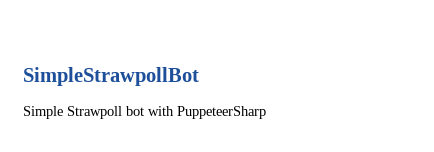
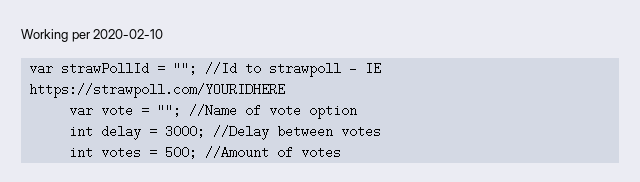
[23,67,199,86] [23,106,266,119] SimpleStrawpollBot // Simple Strawpoll bot with PuppeteerSharp -> [21,29,164,42] [28,62,381,77] [28,83,285,98] [68,104,357,119] [68,125,381,140] [68,146,341,159] Working per 2020-02-10 // var strawPollId = ""; //Id to strawpoll - IE https://strawpoll.com/YOURIDHERE // var vote = ""; //Name of vote option // int delay = 3000; //Delay between votes // int votes = 500; //Amount of votes

